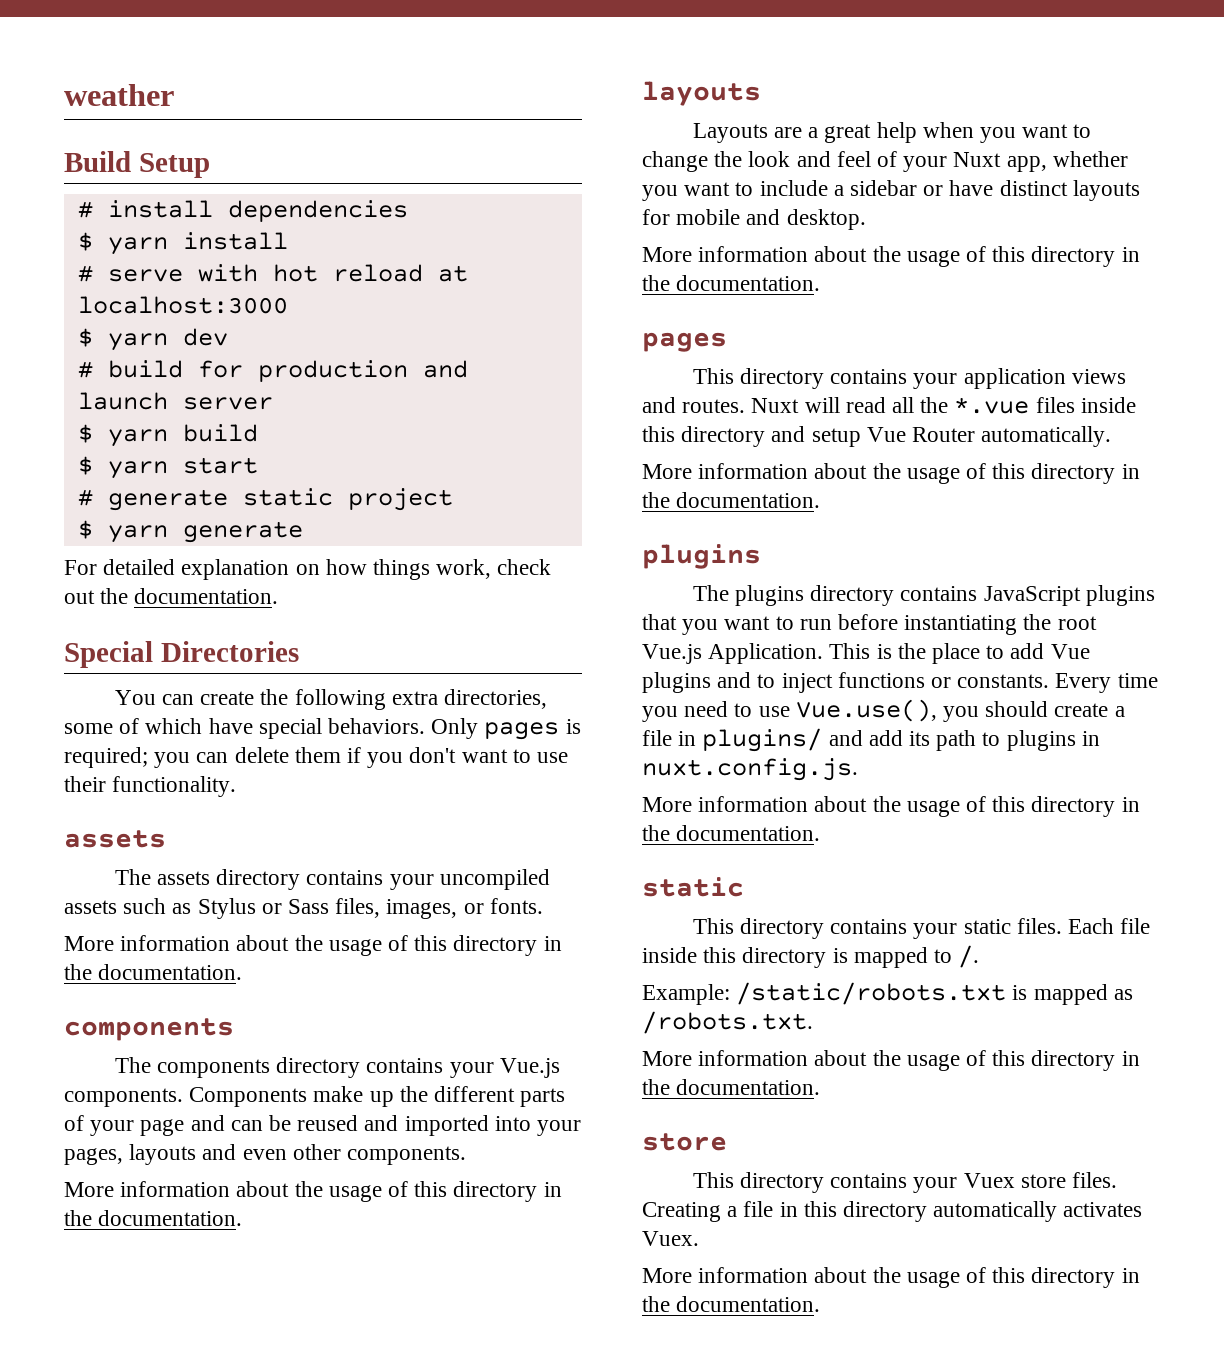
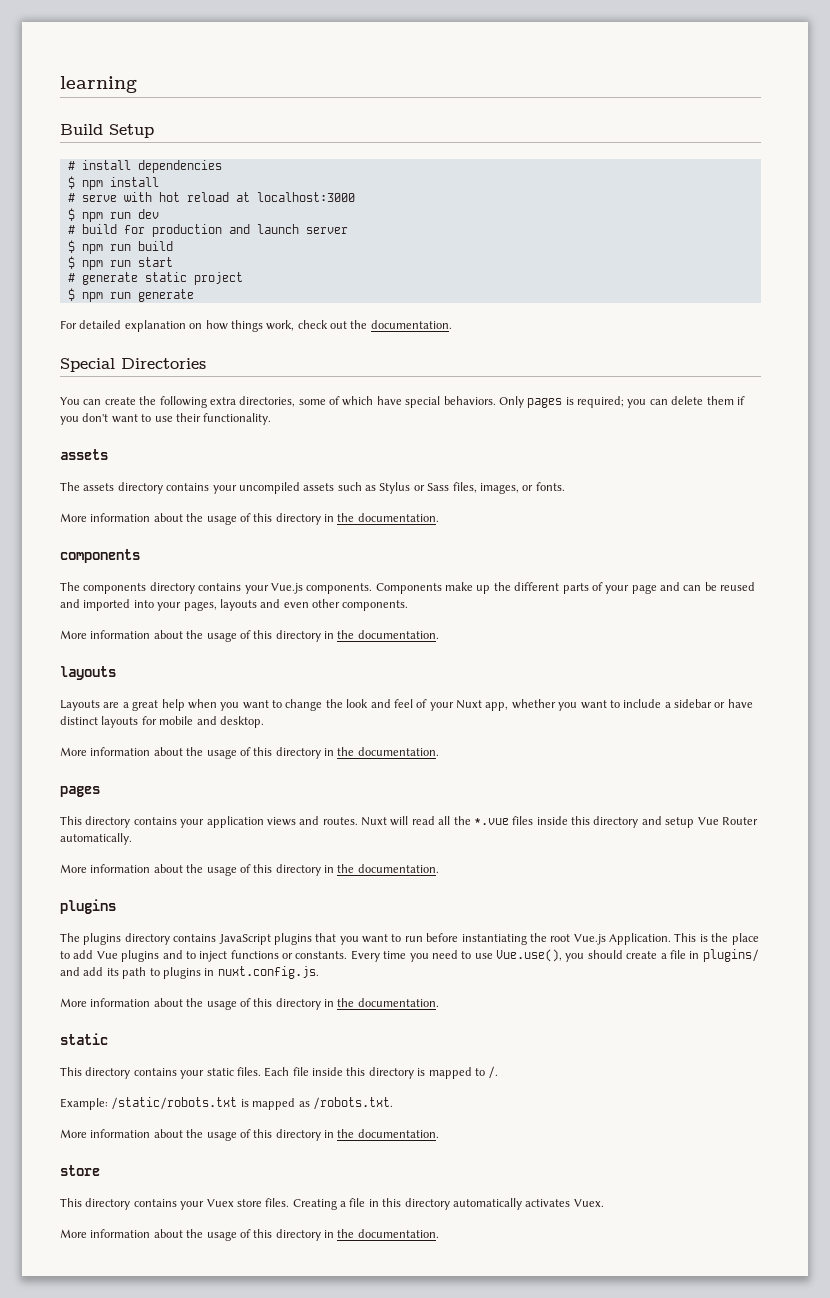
[64,84,174,106] weather -> [60,76,137,93] learning
[107,237,168,255] yarn -> [81,180,103,190] npm
[107,333,168,351] yarn -> [81,212,131,222] npm run
[107,429,168,447] yarn -> [81,244,131,254] npm run
[107,461,168,479] yarn -> [81,260,131,270] npm run
[107,525,168,543] yarn -> [81,292,131,302] npm run

